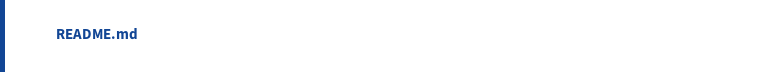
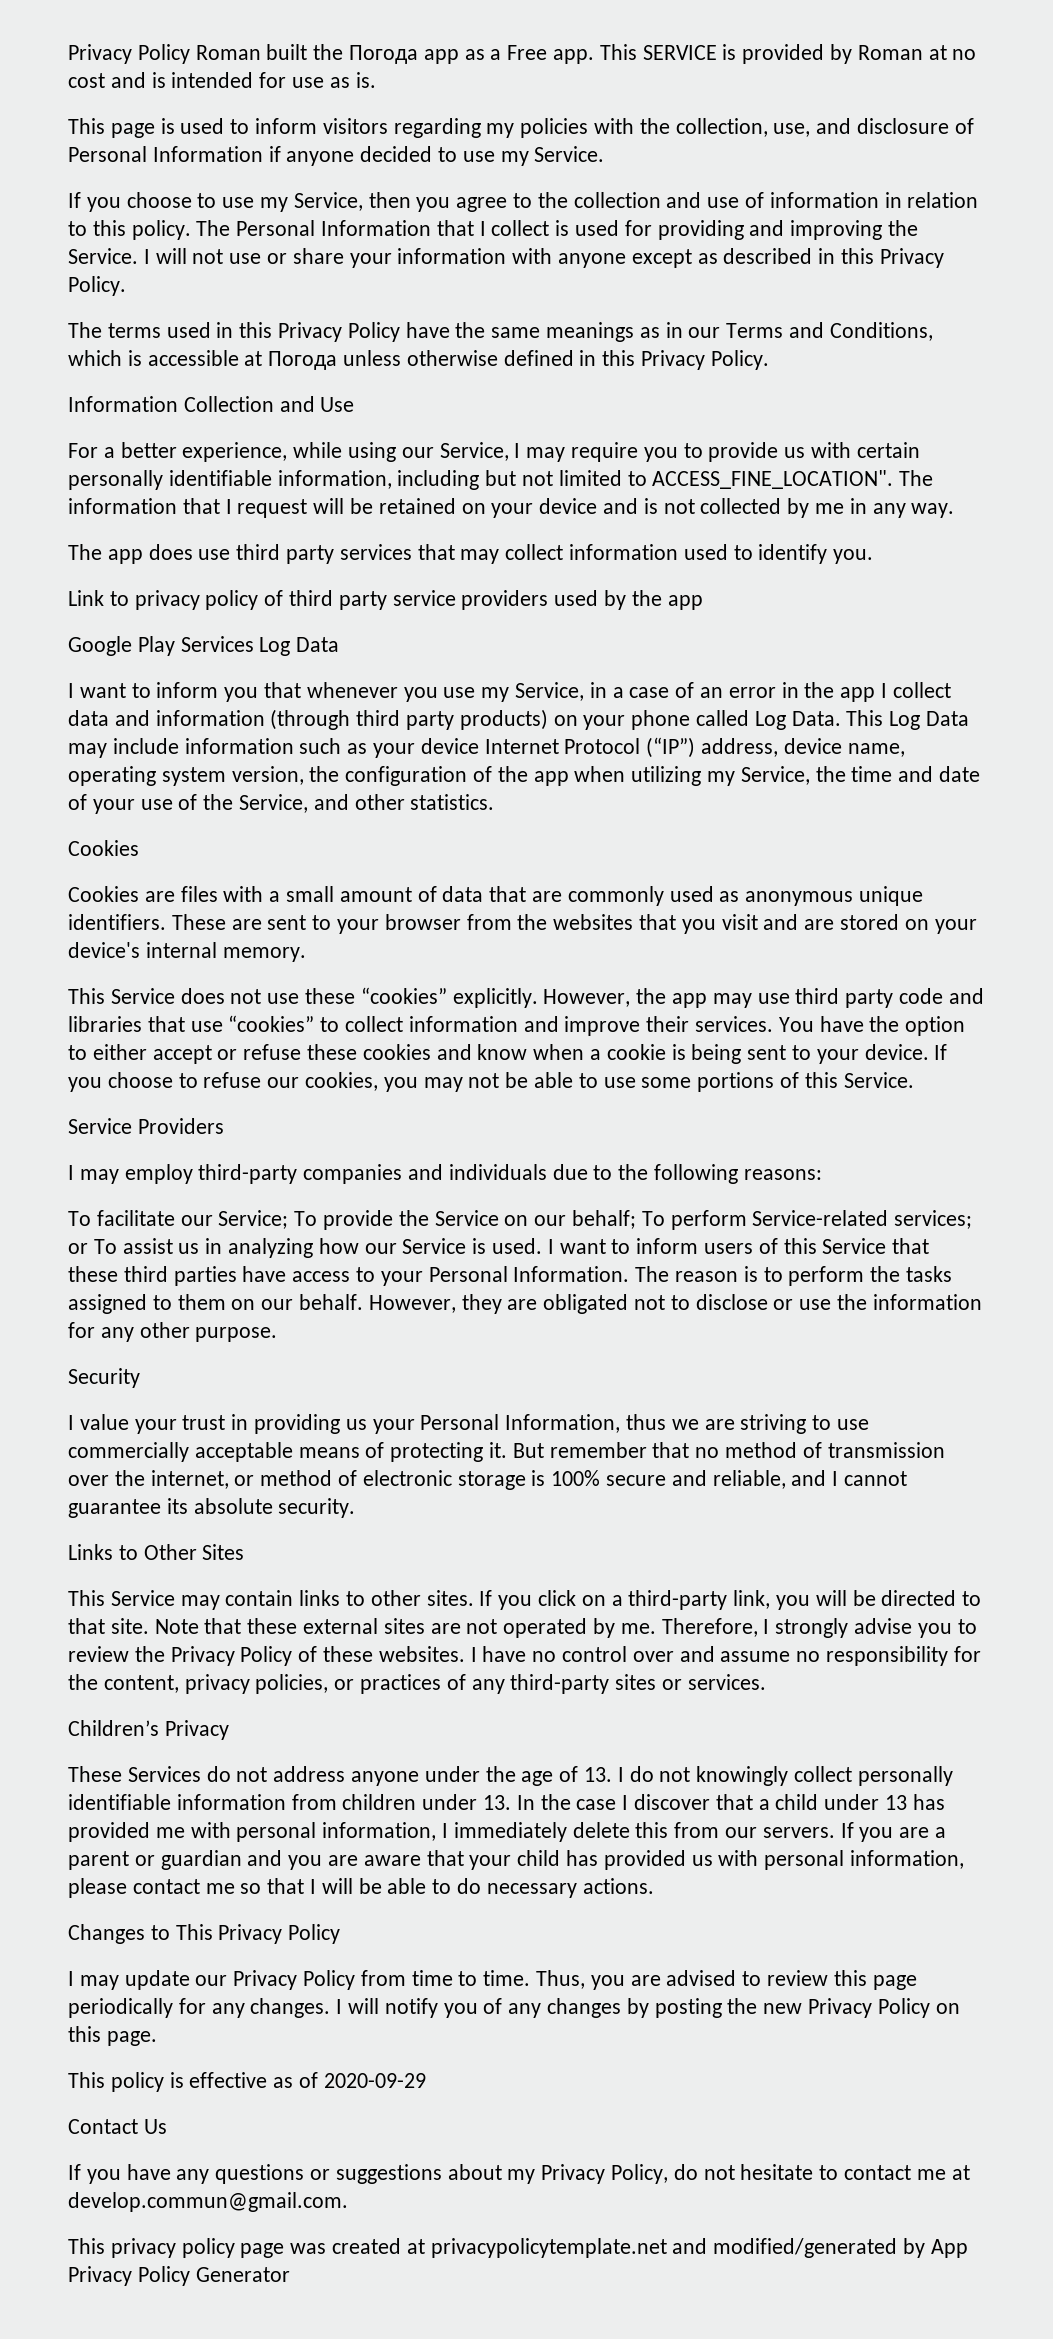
[56,28,138,40] README.md -> [68,44,977,64] [68,72,376,88] [68,118,974,138] [68,146,605,166] [68,192,979,212] [68,220,919,240] [68,248,944,268] [68,276,126,296] [68,322,933,342] [68,350,769,370] [68,396,355,412] [68,442,920,462] [68,470,934,490] [68,498,955,518] [68,544,874,564] [68,590,703,610] [68,636,340,656] [68,682,951,702] [68,709,970,730] [68,737,905,758] [68,766,981,786] [68,794,495,814] [68,840,139,856] [68,886,924,906] [68,914,977,934] [68,942,306,962] [68,987,984,1008] [68,1015,966,1036] [68,1044,948,1064] [68,1072,914,1092] [68,1118,224,1134] [68,1164,822,1184] [68,1210,973,1230] [68,1238,930,1258] [68,1266,953,1286] [68,1294,982,1314] [68,1322,278,1342] [68,1368,140,1388] [68,1414,870,1434] [68,1442,945,1462] [68,1470,908,1490] [68,1498,356,1518] [68,1544,245,1560] [68,1590,982,1610] [68,1618,977,1638] [68,1646,981,1666] [68,1674,766,1694] [68,1720,229,1740] [68,1766,953,1786] [68,1794,945,1810] [68,1822,947,1842] [68,1850,965,1870] [68,1878,654,1898] [68,1924,341,1944] [68,1970,917,1990] [68,1998,960,2018] [68,2026,157,2046] [68,2072,426,2092] [68,2119,167,2134] [68,2164,970,2184] [68,2192,348,2212] [68,2238,968,2258] [68,2266,290,2286] Privacy Policy Roman built the Погода app as a Free app. This SERVICE is provided by Roman at no cost and is intended for use as is. // This page is used to inform visitors regarding my policies with the collection, use, and disclosure of Personal Information if anyone decided to use my Service. // If you choose to use my Service, then you agree to the collection and use of information in relation to this policy. The Personal Information that I collect is used for providing and improving the Service. I will not use or share your information with anyone except as described in this Privacy Policy. // The terms used in this Privacy Policy have the same meanings as in our Terms and Conditions, which is accessible at Погода unless otherwise defined in this Privacy Policy. // Information Collection and Use // For a better experience, while using our Service, I may require you to provide us with certain personally identifiable information, including but not limited to ACCESS_FINE_LOCATION". The information that I request will be retained on your device and is not collected by me in any way. // The app does use third party services that may collect information used to identify you. // Link to privacy policy of third party service providers used by the app // Google Play Services Log Data // I want to inform you that whenever you use my Service, in a case of an error in the app I collect data and information (through third party products) on your phone called Log Data. This Log Data may include information such as your device Internet Protocol (“IP”) address, device name, operating system version, the configuration of the app when utilizing my Service, the time and date of your use of the Service, and other statistics. // Cookies // Cookies are files with a small amount of data that are commonly used as anonymous unique identifiers. These are sent to your browser from the websites that you visit and are stored on your device's internal memory. // This Service does not use these “cookies” explicitly. However, the app may use third party code and libraries that use “cookies” to collect information and improve their services. You have the option to either accept or refuse these cookies and know when a cookie is being sent to your device. If you choose to refuse our cookies, you may not be able to use some portions of this Service. // Service Providers // I may employ third-party companies and individuals due to the following reasons: // To facilitate our Service; To provide the Service on our behalf; To perform Service-related services; or To assist us in analyzing how our Service is used. I want to inform users of this Service that these third parties have access to your Personal Information. The reason is to perform the tasks assigned to them on our behalf. However, they are obligated not to disclose or use the information for any other purpose. // Security // I value your trust in providing us your Personal Information, thus we are striving to use commercially acceptable means of protecting it. But remember that no method of transmission over the internet, or method of electronic storage is 100% secure and reliable, and I cannot guarantee its absolute security. // Links to Other Sites // This Service may contain links to other sites. If you click on a third-party link, you will be directed to that site. Note that these external sites are not operated by me. Therefore, I strongly advise you to review the Privacy Policy of these websites. I have no control over and assume no responsibility for the content, privacy policies, or practices of any third-party sites or services. // Children’s Privacy // These Services do not address anyone under the age of 13. I do not knowingly collect personally identifiable information from children under 13. In the case I discover that a child under 13 has provided me with personal information, I immediately delete this from our servers. If you are a parent or guardian and you are aware that your child has provided us with personal information, please contact me so that I will be able to do necessary actions. // Changes to This Privacy Policy // I may update our Privacy Policy from time to time. Thus, you are advised to review this page periodically for any changes. I will notify you of any changes by posting the new Privacy Policy on this page. // This policy is effective as of 2020-09-29 // Contact Us // If you have any questions or suggestions about my Privacy Policy, do not hesitate to contact me at develop.commun@gmail.com. // This privacy policy page was created at privacypolicytemplate.net and modified/generated by App Privacy Policy Generator

